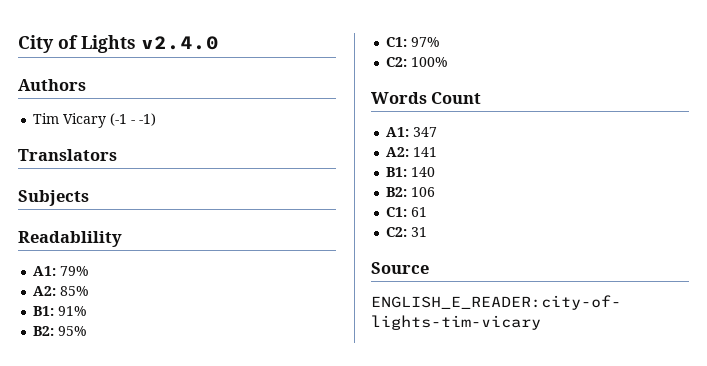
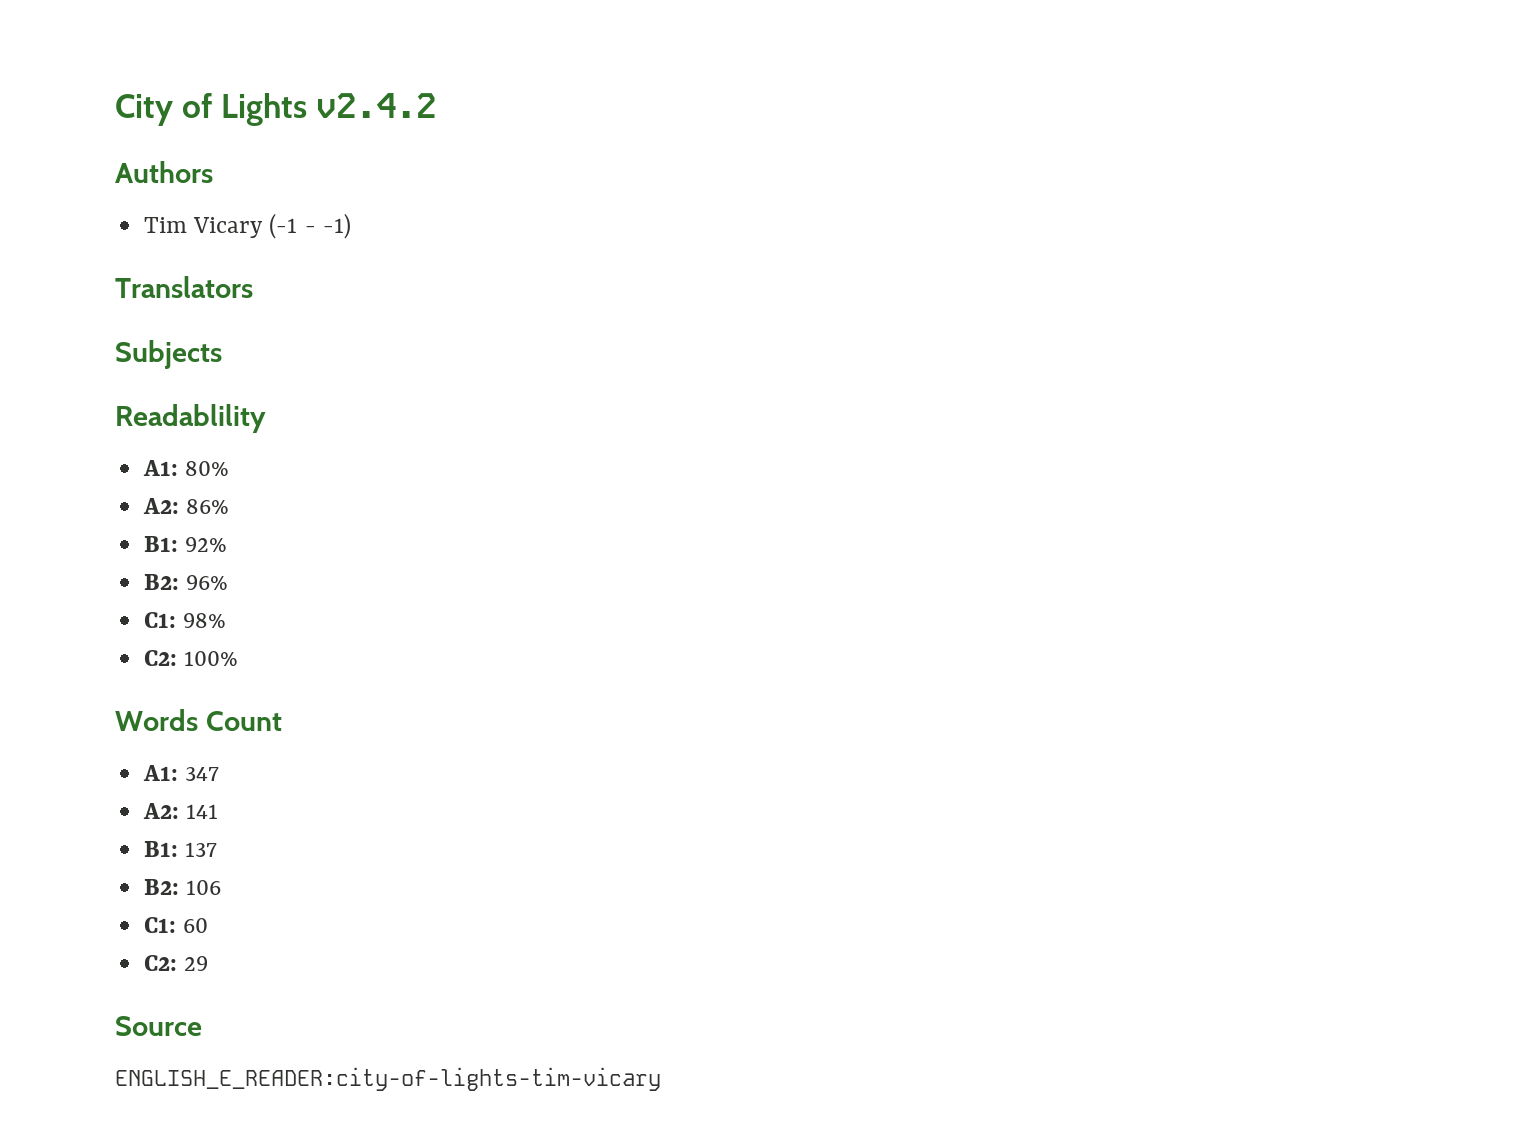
[141,36,219,50] v2.4.0 -> [316,93,437,118] v2.4.2
[60,266,90,276] [33,286,90,296] [33,306,88,316] [33,326,88,336] [386,37,441,47] 79% // A2: 85% // B1: 91% // B2: 95% // C1: 97% -> [185,461,230,476] [143,498,230,514] [144,536,228,552] [144,574,229,590] [144,612,227,628] 80% // A2: 86% // B1: 92% // B2: 96% // C1: 98%
[411,167,436,177] 140 -> [185,842,218,857] 137
[411,207,428,217] [386,227,428,237] 61 // C2: 31 -> [183,918,209,933] [144,955,209,971] 60 // C2: 29

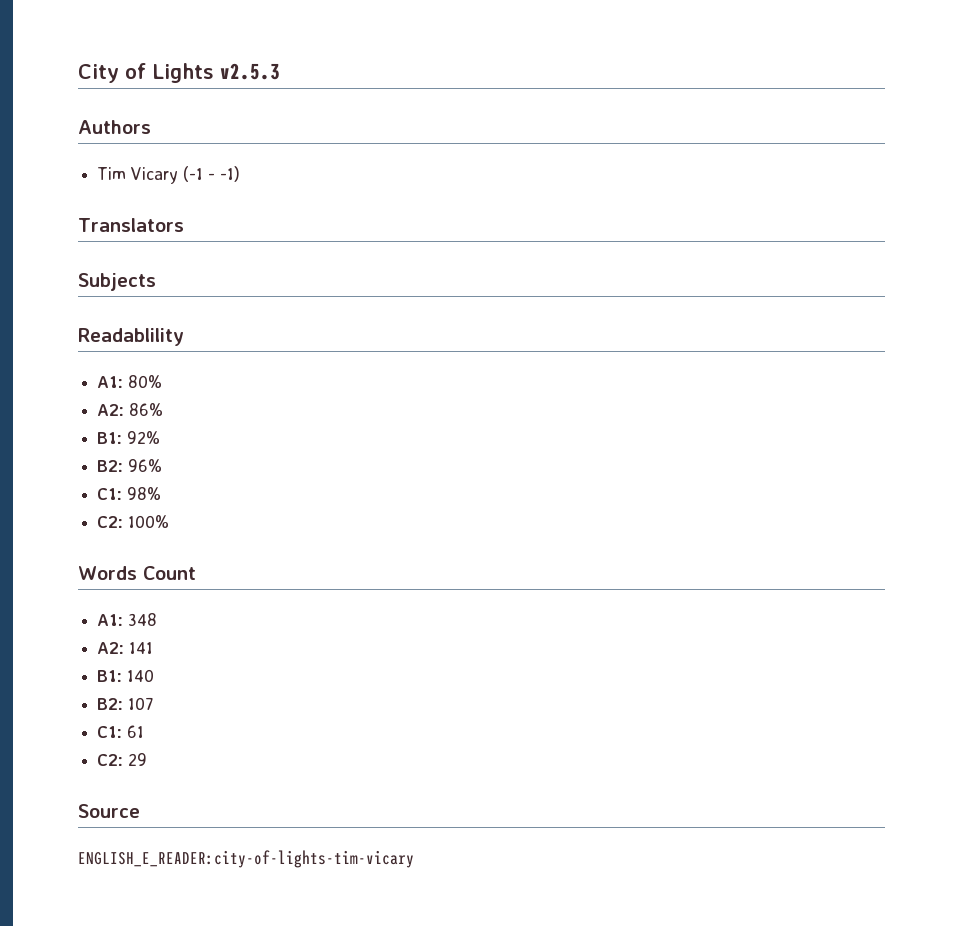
[316,93,437,118] v2.4.2 -> [220,63,280,80] v2.5.3
[185,767,220,781] 347 -> [128,613,158,626] 348
[185,842,218,857] [144,879,222,895] [144,917,209,933] 137 // B2: 106 // C1: 60 -> [127,669,155,682] [97,697,154,710] [97,725,145,738] 140 // B2: 107 // C1: 61

